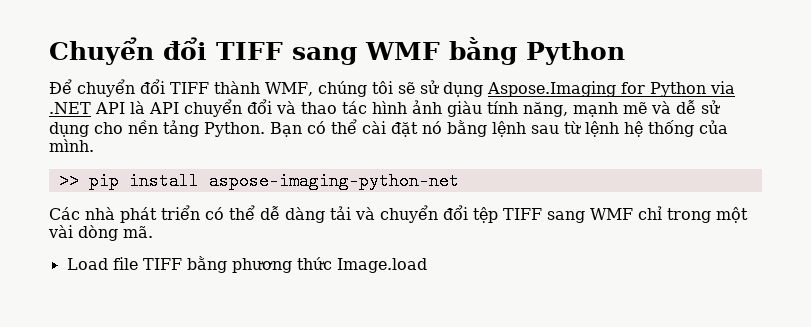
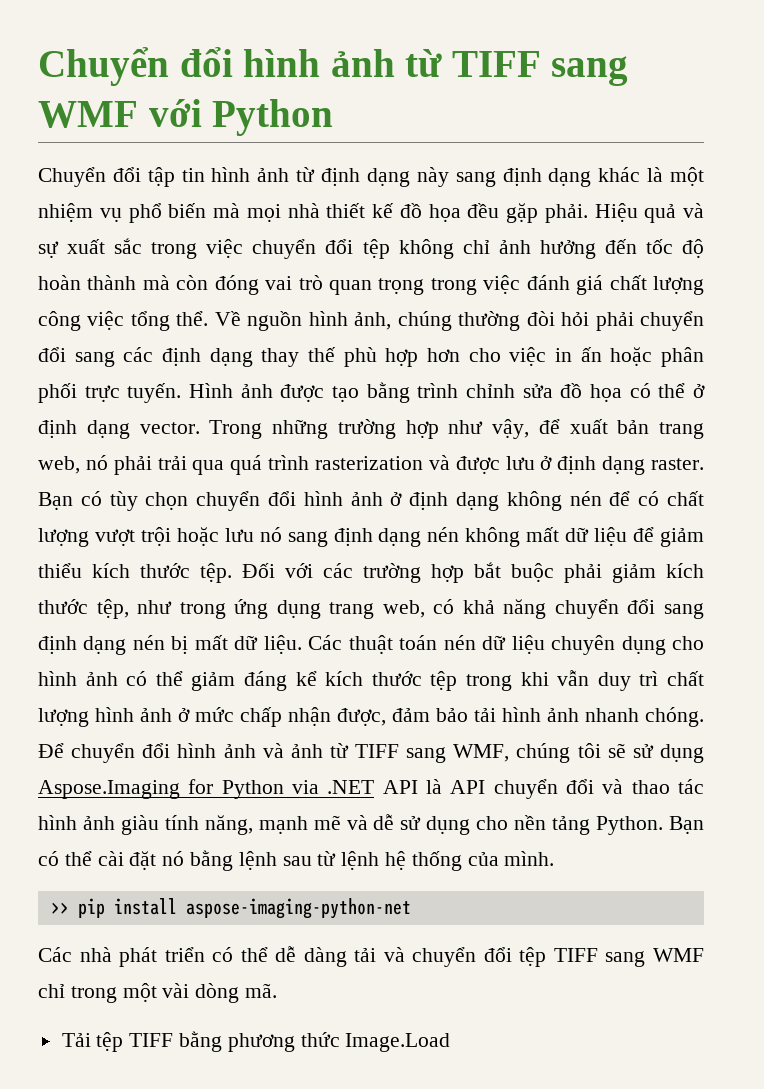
[49,37,517,65] Chuyển đổi TIFF sang WMF bằng -> [38,47,629,86] [38,99,202,128] Chuyển đổi hình ảnh từ TIFF sang WMF với
[49,79,260,97] Để chuyển đổi TIFF thành -> [38,167,705,187] [38,203,704,223] [38,238,704,259] [38,275,705,295] [38,311,704,331] [38,347,704,367] [38,382,705,403] [38,419,704,439] [38,455,704,475] [38,491,704,511] [38,527,704,547] [38,562,704,583] [38,599,705,619] [38,635,704,655] [38,670,705,691] [38,707,704,727] [38,743,447,763] Chuyển đổi tập tin hình ảnh từ định dạng này sang định dạng khác là một nhiệm vụ phổ biến mà mọi nhà thiết kế đồ họa đều gặp phải. Hiệu quả và sự xuất sắc trong việc chuyển đổi tệp không chỉ ảnh hưởng đến tốc độ hoàn thành mà còn đóng vai trò quan trọng trong việc đánh giá chất lượng công việc tổng thể. Về nguồn hình ảnh, chúng thường đòi hỏi phải chuyển đổi sang các định dạng thay thế phù hợp hơn cho việc in ấn hoặc phân phối trực tuyến. Hình ảnh được tạo bằng trình chỉnh sửa đồ họa có thể ở định dạng vector. Trong những trường hợp như vậy, để xuất bản trang web, nó phải trải qua quá trình rasterization và được lưu ở định dạng raster. Bạn có tùy chọn chuyển đổi hình ảnh ở định dạng không nén để có chất lượng vượt trội hoặc lưu nó sang định dạng nén không mất dữ liệu để giảm thiểu kích thước tệp. Đối với các trường hợp bắt buộc phải giảm kích thước tệp, như trong ứng dụng trang web, có khả năng chuyển đổi sang định dạng nén bị mất dữ liệu. Các thuật toán nén dữ liệu chuyên dụng cho hình ảnh có thể giảm đáng kể kích thước tệp trong khi vẫn duy trì chất lượng hình ảnh ở mức chấp nhận được, đảm bảo tải hình ảnh nhanh chóng. Để chuyển đổi hình ảnh và ảnh từ TIFF sang
[66,257,138,270] Load file -> [61,1032,124,1052] Tải tệp
[336,258,427,273] Image.load -> [345,1033,451,1052] Image.Load

